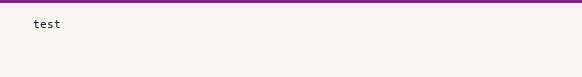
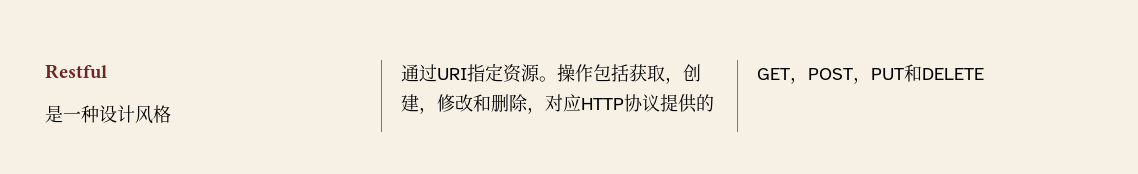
[33,20,61,28] test -> [45,64,107,79] [45,105,171,124] [401,63,701,84] [401,94,714,114] [757,64,984,84] Restful // 是一种设计风格 // 通过URI指定资源。操作包括获取，创建，修改和删除，对应HTTP协议提供的GET，POST，PUT和DELETE

